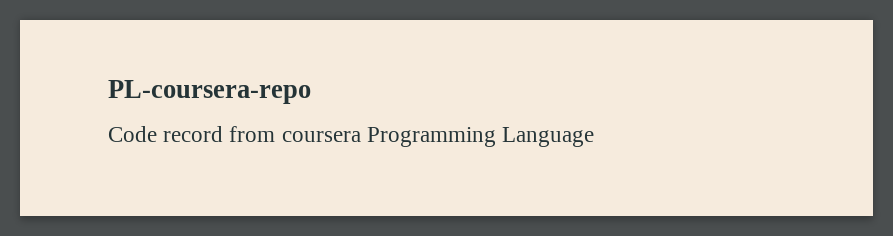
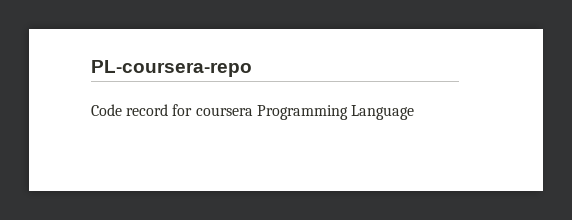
[229,126,276,142] from -> [172,104,193,116] for

